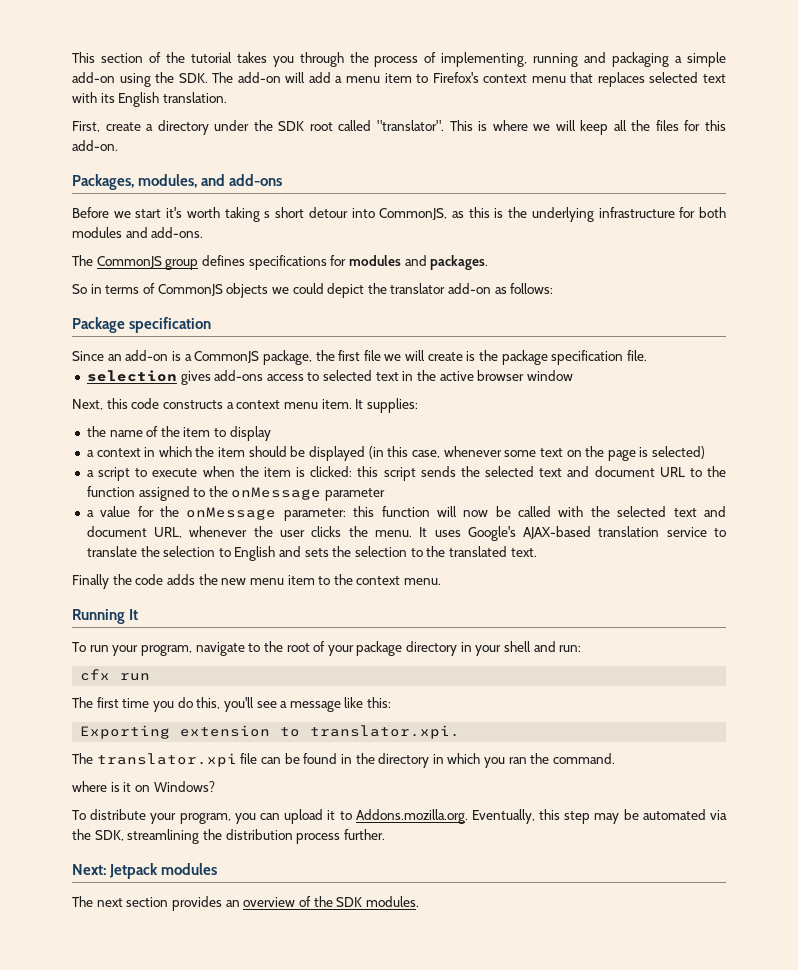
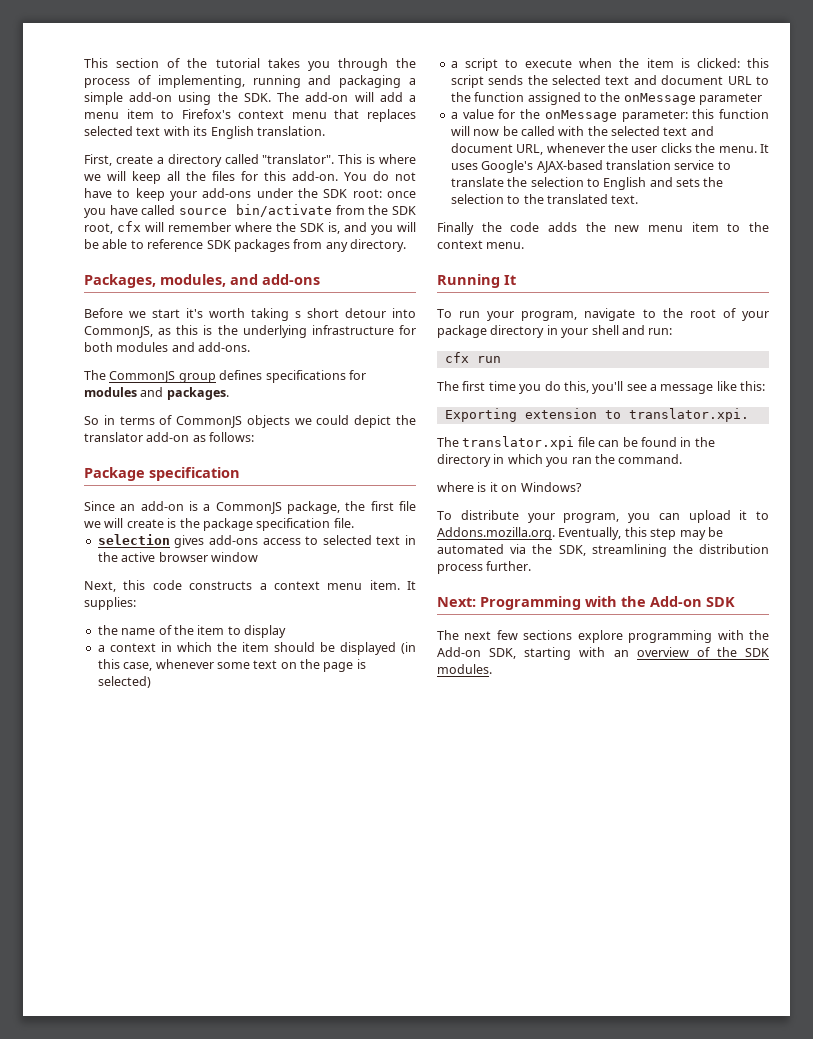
[214,120,333,131] under the SDK root -> (222, 160) none
(118, 145) none -> [344,171,416,181] [84,188,416,201] [84,204,416,218] [84,221,416,235] [84,239,406,252] You do not have to keep your add-ons under the SDK root: once you have called source bin/activate from the SDK root, cfx will remember where the SDK is, and you will be able to reference SDK packages from any directory.
[109,863,218,879] [72,896,222,911] Jetpack modules // The next section provides -> [480,596,735,610] [437,630,769,643] [437,647,606,660] Programming with the Add-on SDK // The next few sections explore programming with the Add-on SDK, starting with

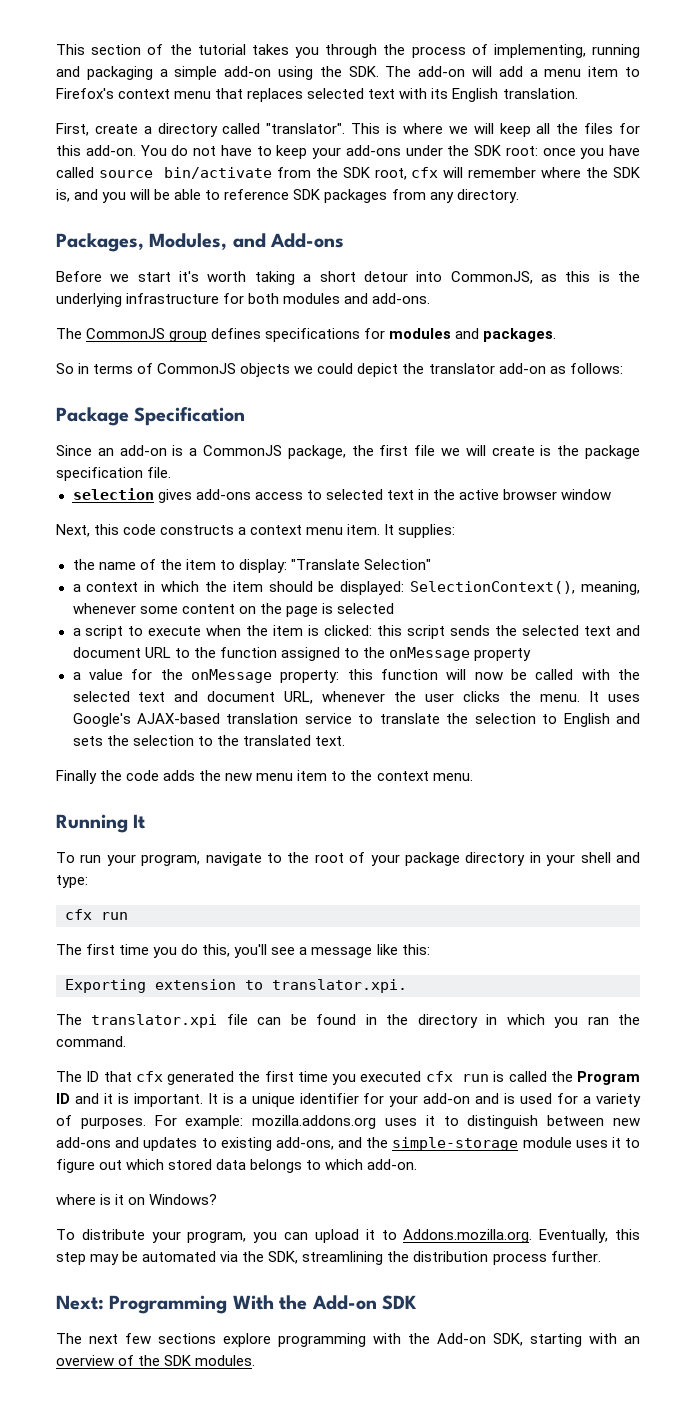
[160,274,320,287] modules, and add-ons -> [149,233,345,250] Modules, and Add-ons
[295,311,301,318] s -> [303,274,312,282] a
[149,467,240,481] specification -> [134,407,246,426] Specification
[244,625,286,638] display -> [238,559,431,573] display: "Translate Selection"
[339,642,416,655] [97,659,153,671] displayed (in this case, -> [340,581,641,595] displayed: SelectionContext(), meaning,
[253,660,278,669] text -> [181,604,235,614] content
[97,676,151,688] selected) -> [336,603,394,614] selected
[699,93,762,105] parameter -> [473,648,531,661] property
[621,110,688,122] parameter: -> [280,670,340,683] property:
[648,328,673,335] run: -> [56,875,88,888] type:
(683, 459) none -> [56,1071,640,1085] [56,1093,642,1107] [56,1115,640,1129] [56,1137,640,1151] [56,1159,418,1173] // The ID that cfx generated the first time you executed cfx run is called the Program ID and it is important. It is a unique identifier for your add-on and is used for a variety of purposes. For example: mozilla.addons.org uses it to distinguish between new add-ons and updates to existing add-ons, and the simple-storage module uses it to figure out which stored data belongs to which add-on.
[585,596,617,607] with -> [232,1295,274,1310] With

